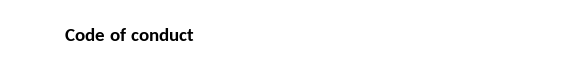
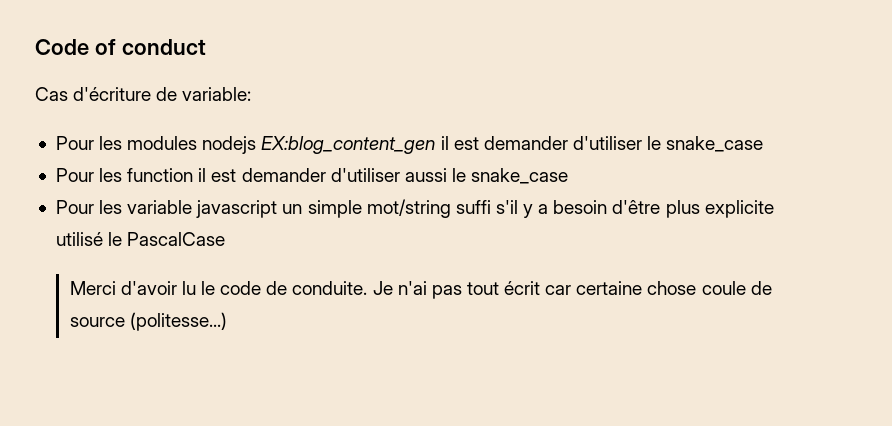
(194, 34) none -> [35,87,252,101] [55,136,764,154] [55,168,569,184] [55,199,774,218] [55,232,226,246] [69,281,772,299] [69,312,227,331] // Cas d'écriture de variable: // Pour les modules nodejs EX:blog_content_gen il est demander d'utiliser le snake_case // Pour les function il est demander d'utiliser aussi le snake_case // Pour les variable javascript un simple mot/string suffi s'il y a besoin d'être plus explicite utilisé le PascalCase // Merci d'avoir lu le code de conduite. Je n'ai pas tout écrit car certaine chose coule de source (politesse...)

